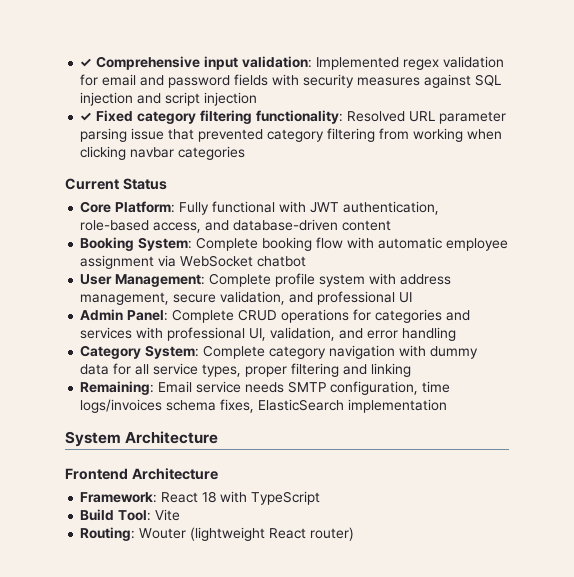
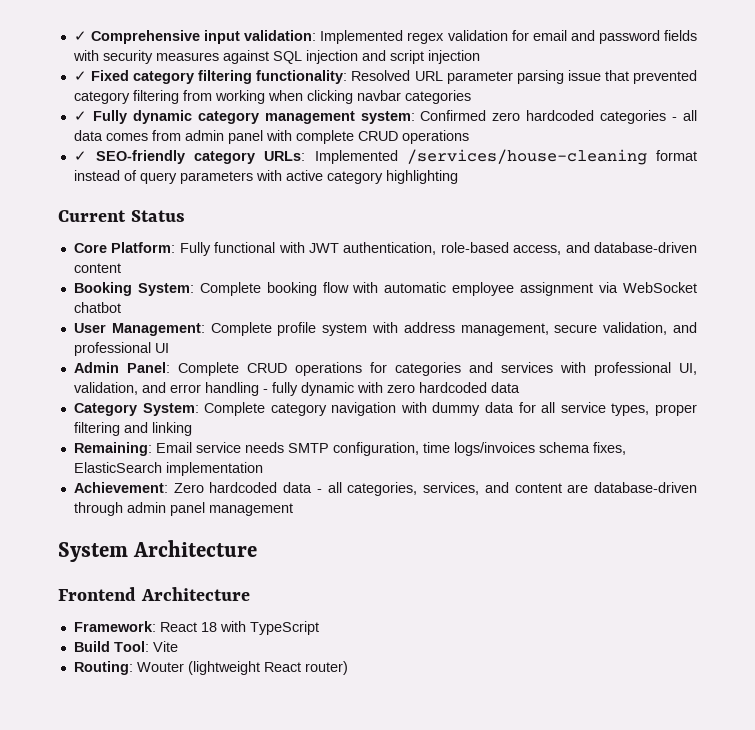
(246, 153) none -> [73,110,697,124] [73,130,469,144] [73,149,697,165] [73,170,458,184] // ✓ Fully dynamic category management system: Confirmed zero hardcoded categories - all data comes from admin panel with complete CRUD operations // ✓ SEO-friendly category URLs: Implemented /services/house-cleaning format instead of query parameters with active category highlighting
(457, 334) none -> [262,382,520,396] - fully dynamic with zero hardcoded data
(448, 406) none -> [73,482,698,496] [73,502,293,516] // Achievement: Zero hardcoded data - all categories, services, and content are database-driven through admin panel management

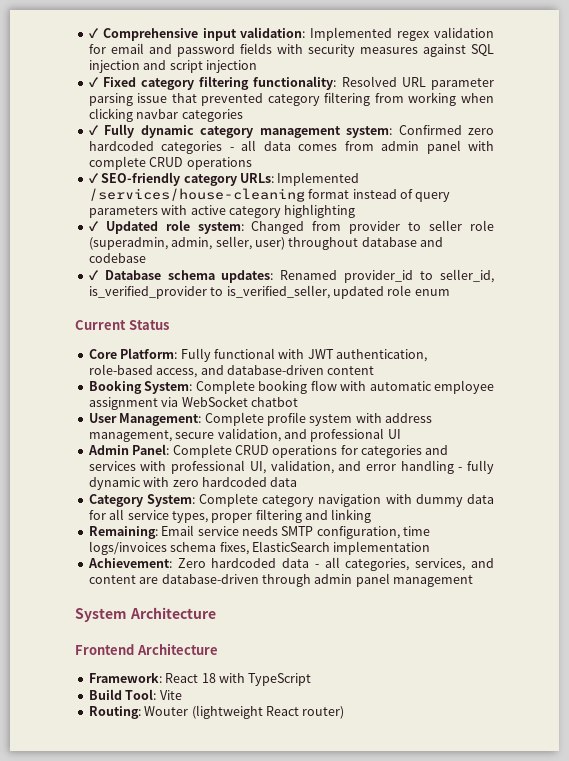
(458, 177) none -> [88,220,495,234] [88,236,443,250] [88,253,146,263] [88,269,495,283] [88,285,450,299] // ✓ Updated role system: Changed from provider to seller role (superadmin, admin, seller, user) throughout database and codebase // ✓ Database schema updates: Renamed provider_id to seller_id, is_verified_provider to is_verified_seller, updated role enum

